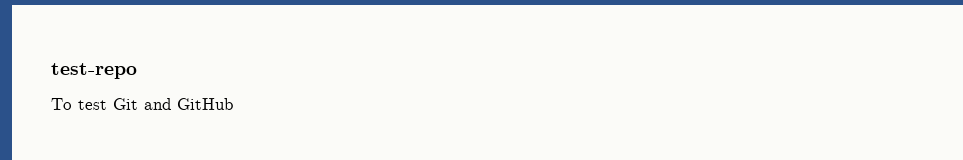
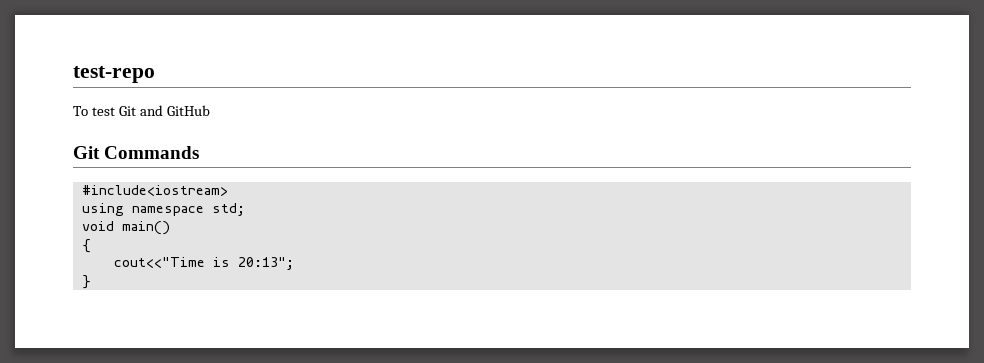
(233, 104) none -> [73,146,200,159] [81,185,228,196] [81,203,245,216] [81,221,170,235] [81,239,91,253] [113,257,294,270] [81,275,91,289] // Git Commands // #include<iostream> // using namespace std; // void main() // { // cout<<"Time is 20:13"; // }

